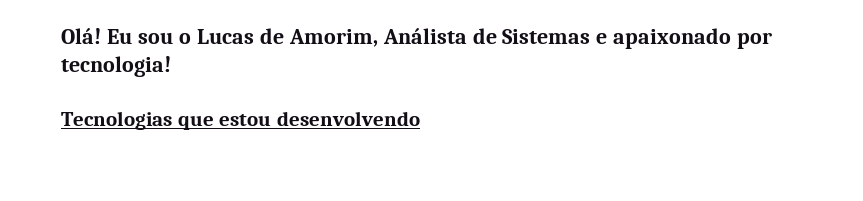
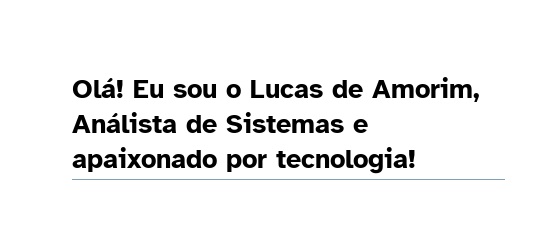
[61,111,420,130] // Tecnologias que estou desenvolvendo -> (416, 160) none

